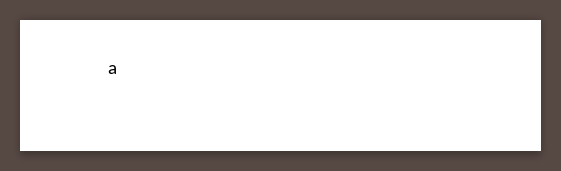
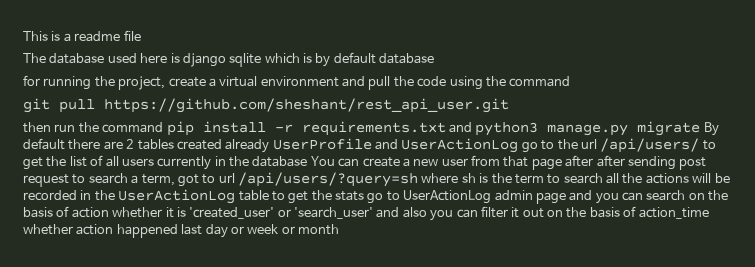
[108,65,117,74] a -> [23,30,141,42] [23,52,435,67] [23,75,571,90] [23,98,509,113] [23,121,719,136] [23,138,716,153] [23,155,707,170] [23,172,730,187] [23,189,729,204] [23,206,709,221] [23,224,339,238] This is a readme file // The database used here is django sqlite which is by default database // for running the project, create a virtual environment and pull the code using the command // git pull https://github.com/sheshant/rest_api_user.git // then run the command pip install -r requirements.txt and python3 manage.py migrate By default there are 2 tables created already UserProfile and UserActionLog go to the url /api/users/ to get the list of all users currently in the database You can create a new user from that page after after sending post request to search a term, got to url /api/users/?query=sh where sh is the term to search all the actions will be recorded in the UserActionLog table to get the stats go to UserActionLog admin page and you can search on the basis of action whether it is 'created_user' or 'search_user' and also you can filter it out on the basis of action_time whether action happened last day or week or month

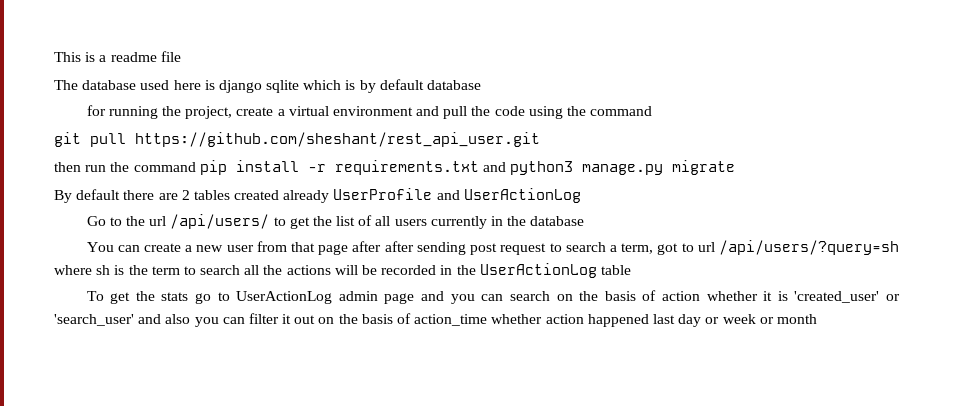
(701, 128) none -> (736, 167) //
[521,142,538,153] go -> [86,216,106,226] // Go
(308, 161) none -> (585, 221) //
[271,191,285,201] to -> [86,291,104,301] // To

